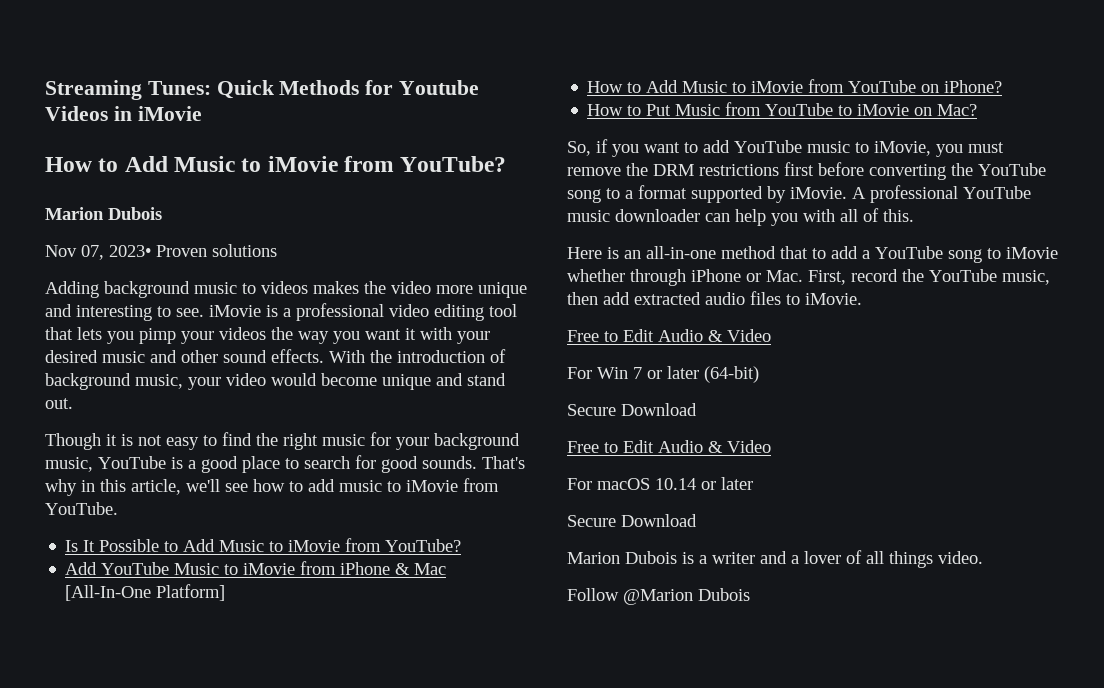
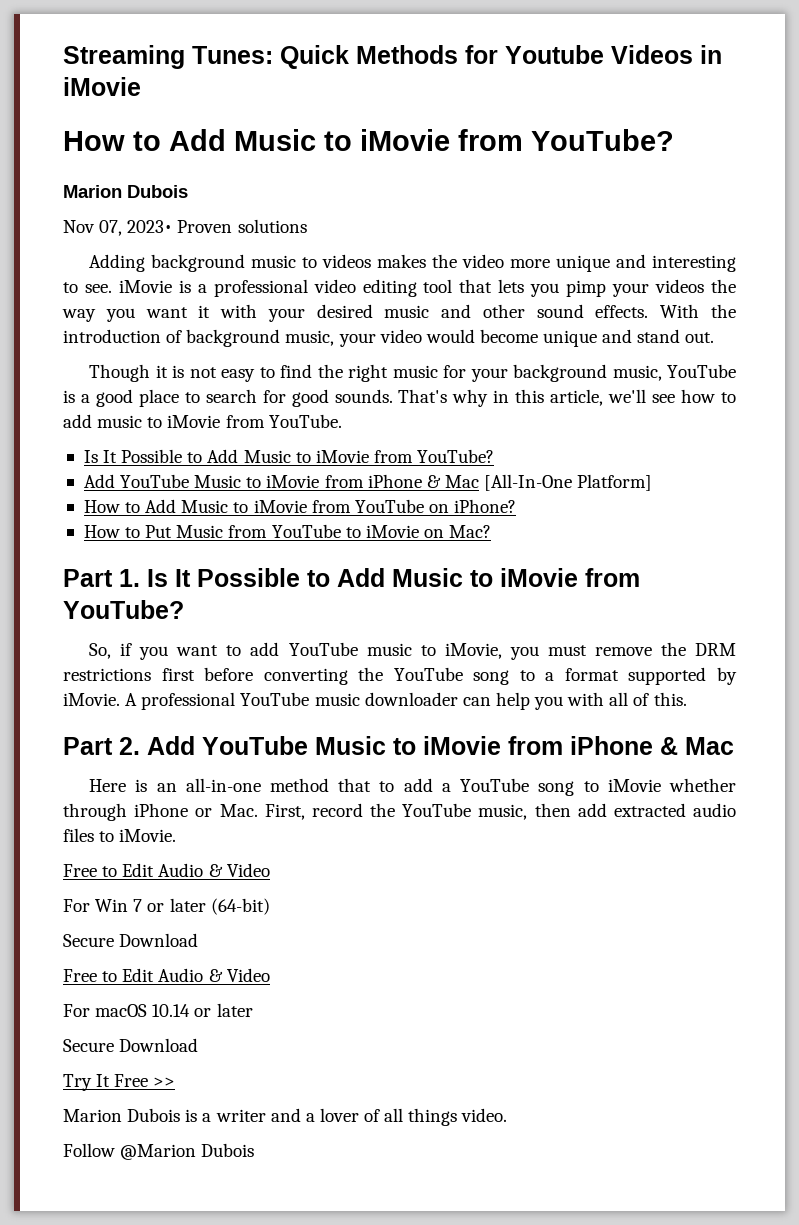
(978, 110) none -> [63,568,640,587] [63,600,184,619] // Part 1. Is It Possible to Add Music to iMovie from YouTube?
(914, 215) none -> [63,736,734,755] // Part 2. Add YouTube Music to iMovie from iPhone & Mac
(697, 520) none -> [63,1074,176,1091] // Try It Free >>

